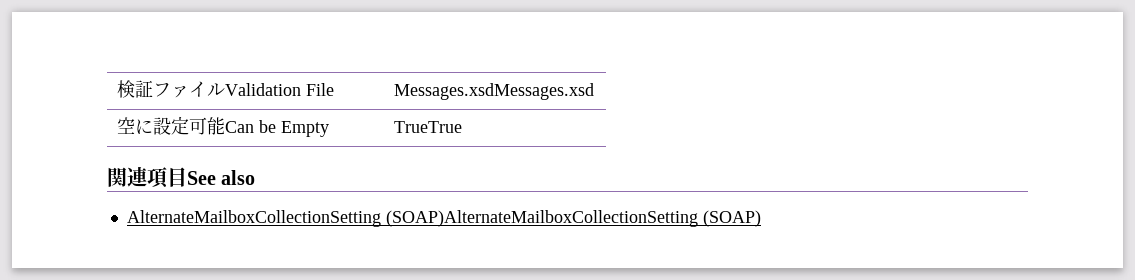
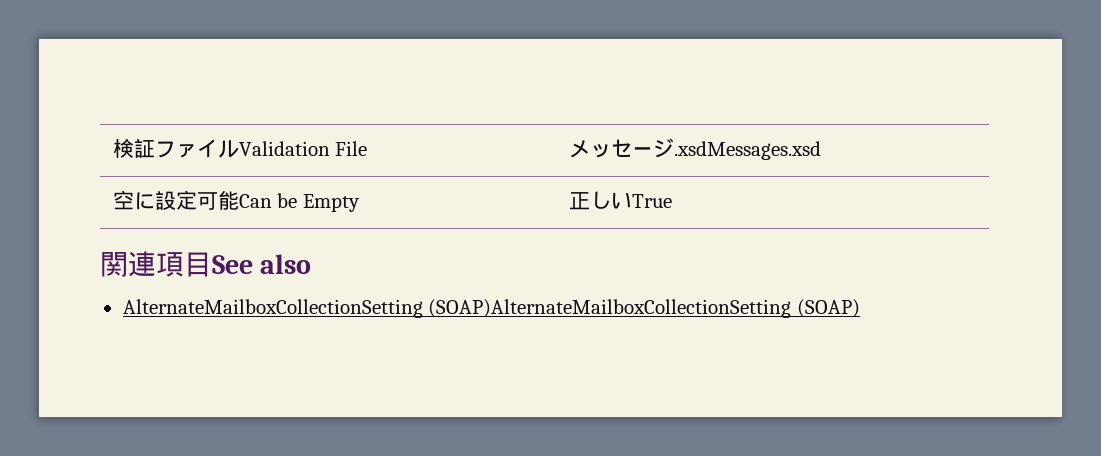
[394,83,595,100] Messages.xsdMessages.xsd -> [568,138,821,160] メッセージ.xsdMessages.xsd
[394,121,463,133] TrueTrue -> [568,191,672,210] 正しいTrue

